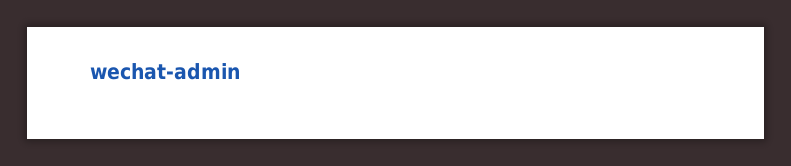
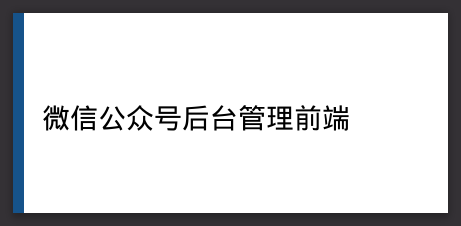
[90,63,240,80] wechat-admin -> [42,105,350,131] 微信公众号后台管理前端

